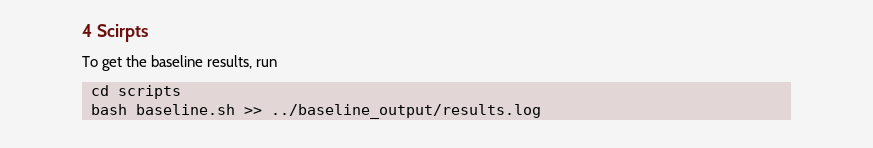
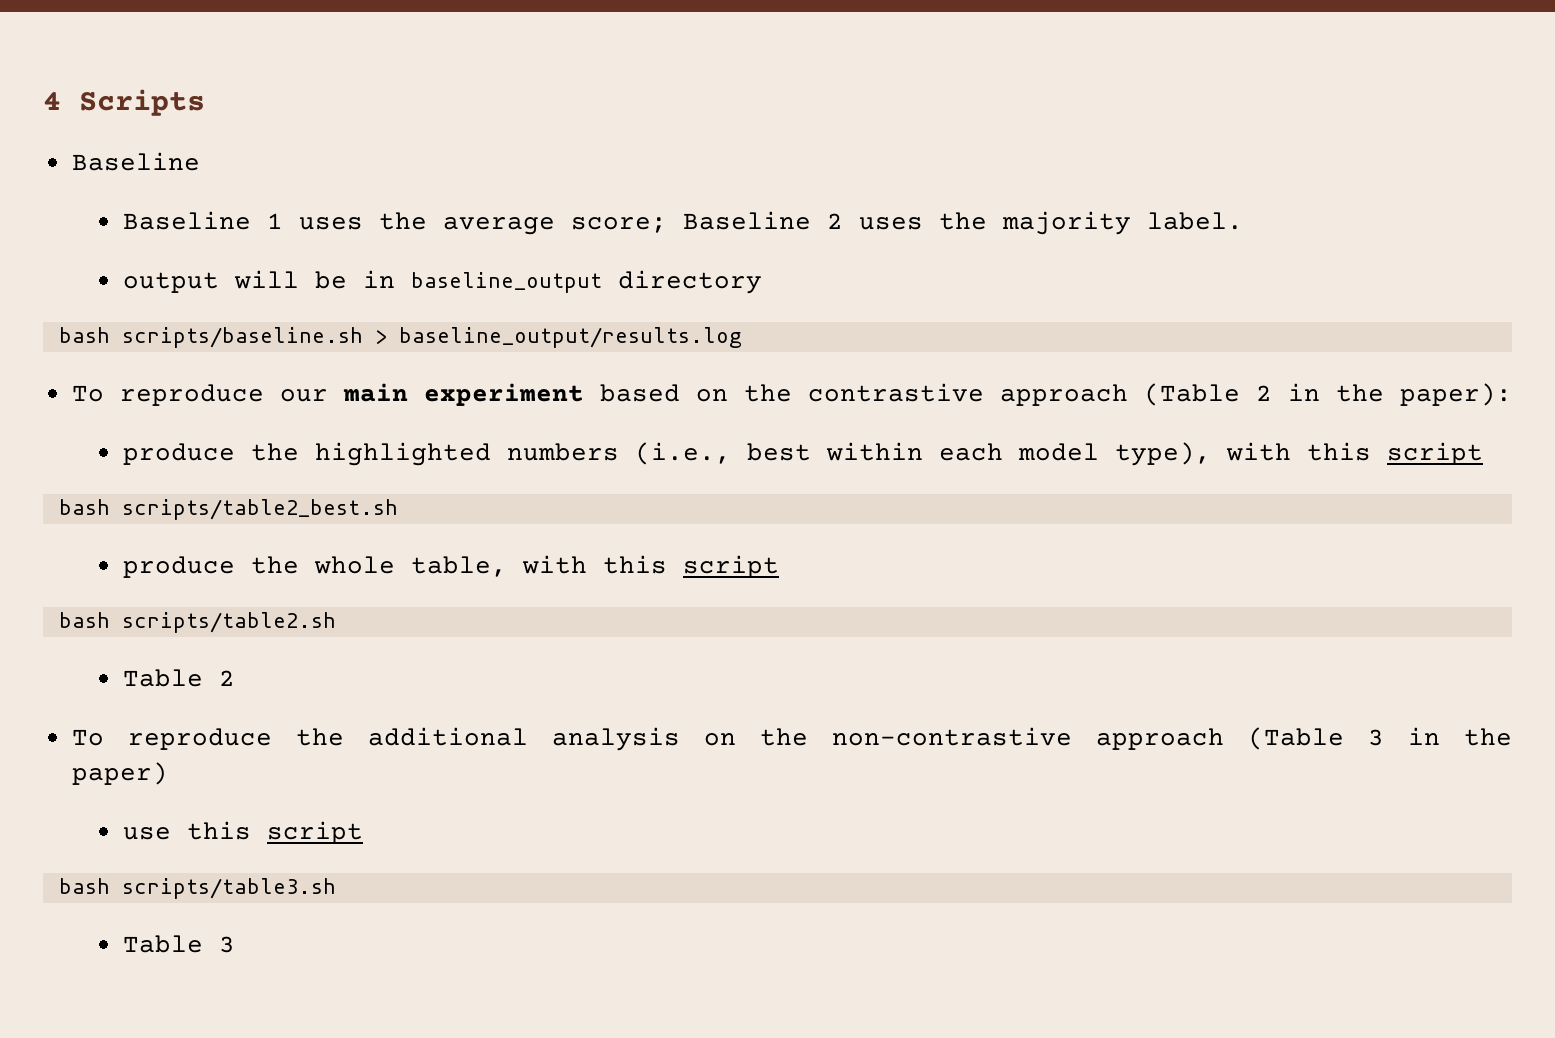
[96,24,148,42] [82,55,278,71] [91,85,181,99] [91,104,541,119] Scirpts // To get the baseline results, run // cd scripts // bash baseline.sh >> ../baseline_output/results.log -> [79,89,205,116] [71,152,200,171] [122,211,1243,235] [122,270,762,294] [58,327,742,348] [71,383,1512,406] [122,442,1483,466] [58,499,398,520] [122,555,779,578] [58,612,336,633] [122,669,235,687] [71,727,1512,751] [71,762,168,785] [122,821,363,844] [58,878,336,899] [122,935,235,953] Scripts // Baseline // Baseline 1 uses the average score; Baseline 2 uses the majority label. // output will be in baseline_output directory // bash scripts/baseline.sh > baseline_output/results.log // To reproduce our main experiment based on the contrastive approach (Table 2 in the paper): // produce the highlighted numbers (i.e., best within each model type), with this script // bash scripts/table2_best.sh // produce the whole table, with this script // bash scripts/table2.sh // Table 2 // To reproduce the additional analysis on the non-contrastive approach (Table 3 in the paper) // use this script // bash scripts/table3.sh // Table 3

